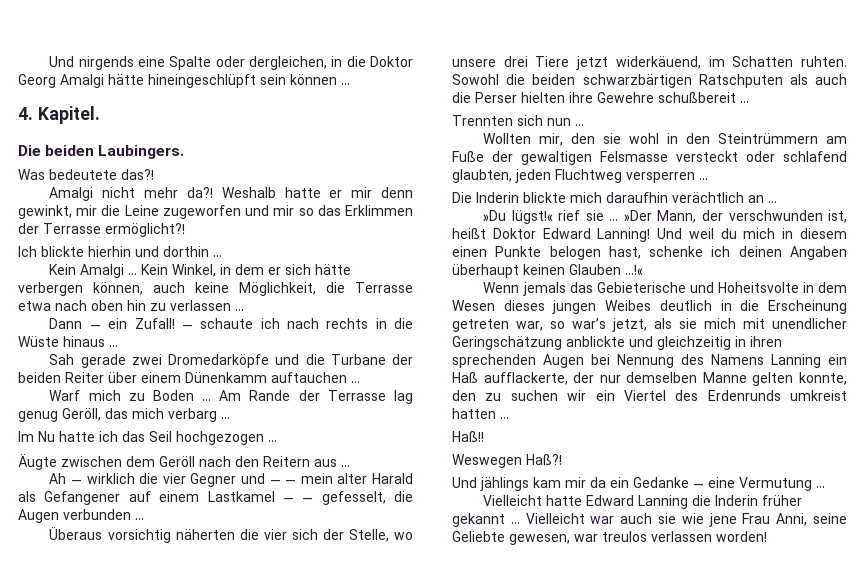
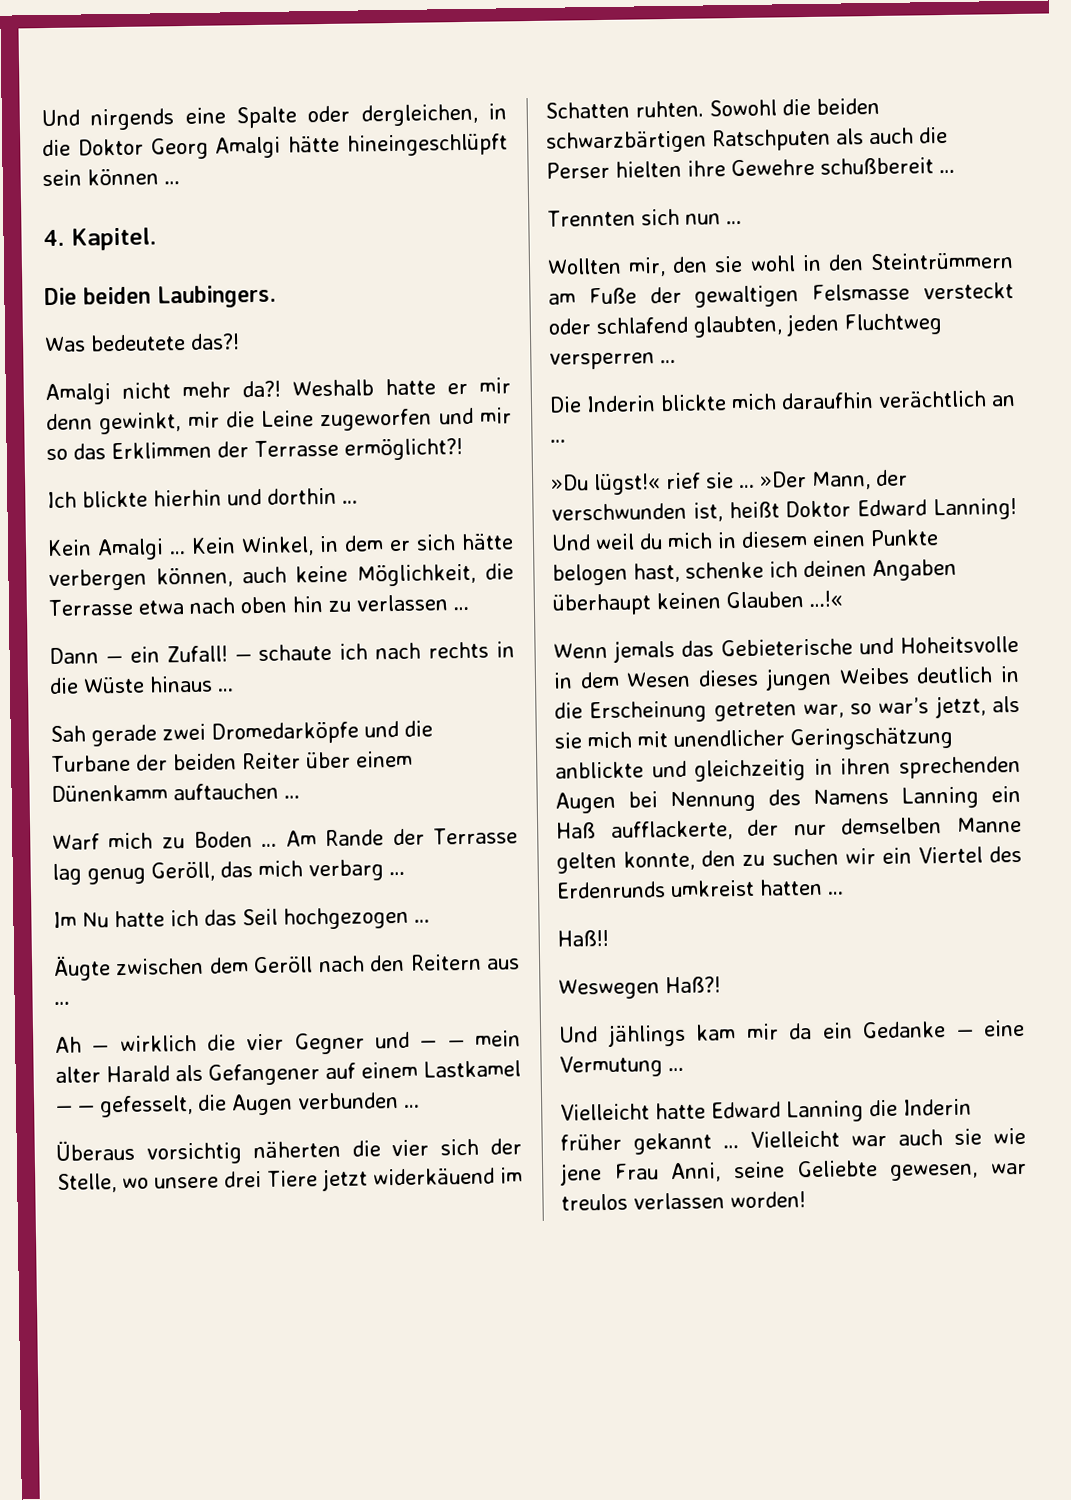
[615,56,701,69] widerkäuend, -> [373,1167,495,1186] widerkäuend
[717,282,799,293] Hoheitsvolte -> [900,635,1019,654] Hoheitsvolle

